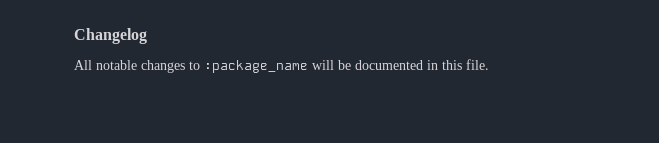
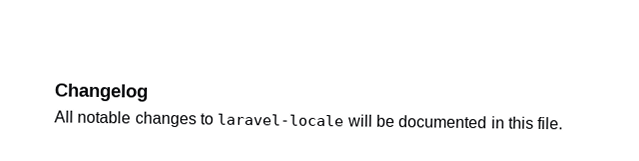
[204,60,308,73] :package_name -> [217,113,345,127] laravel-locale

